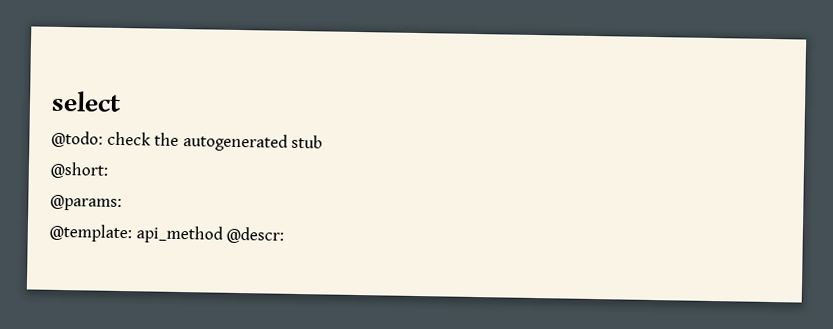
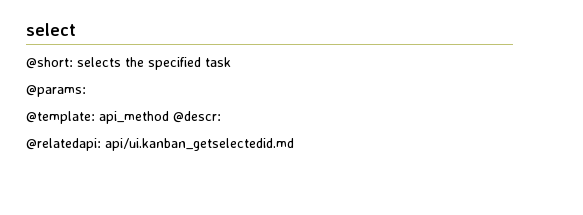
[51,130,324,152] [50,161,108,179] @todo: check the autogenerated stub // @short: -> [26,57,231,70] @short: selects the specified task
(285, 235) none -> [26,138,294,151] // @relatedapi: api/ui.kanban_getselectedid.md

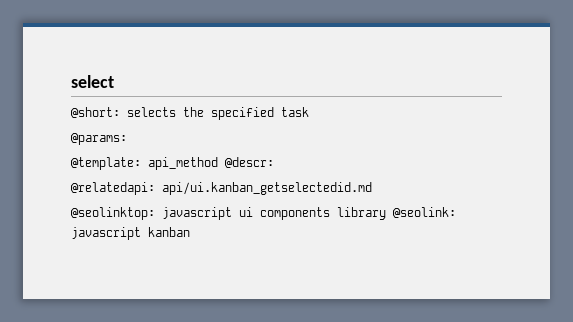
(294, 144) none -> [71,207,456,220] [71,227,190,240] // @seolinktop: javascript ui components library @seolink: javascript kanban

